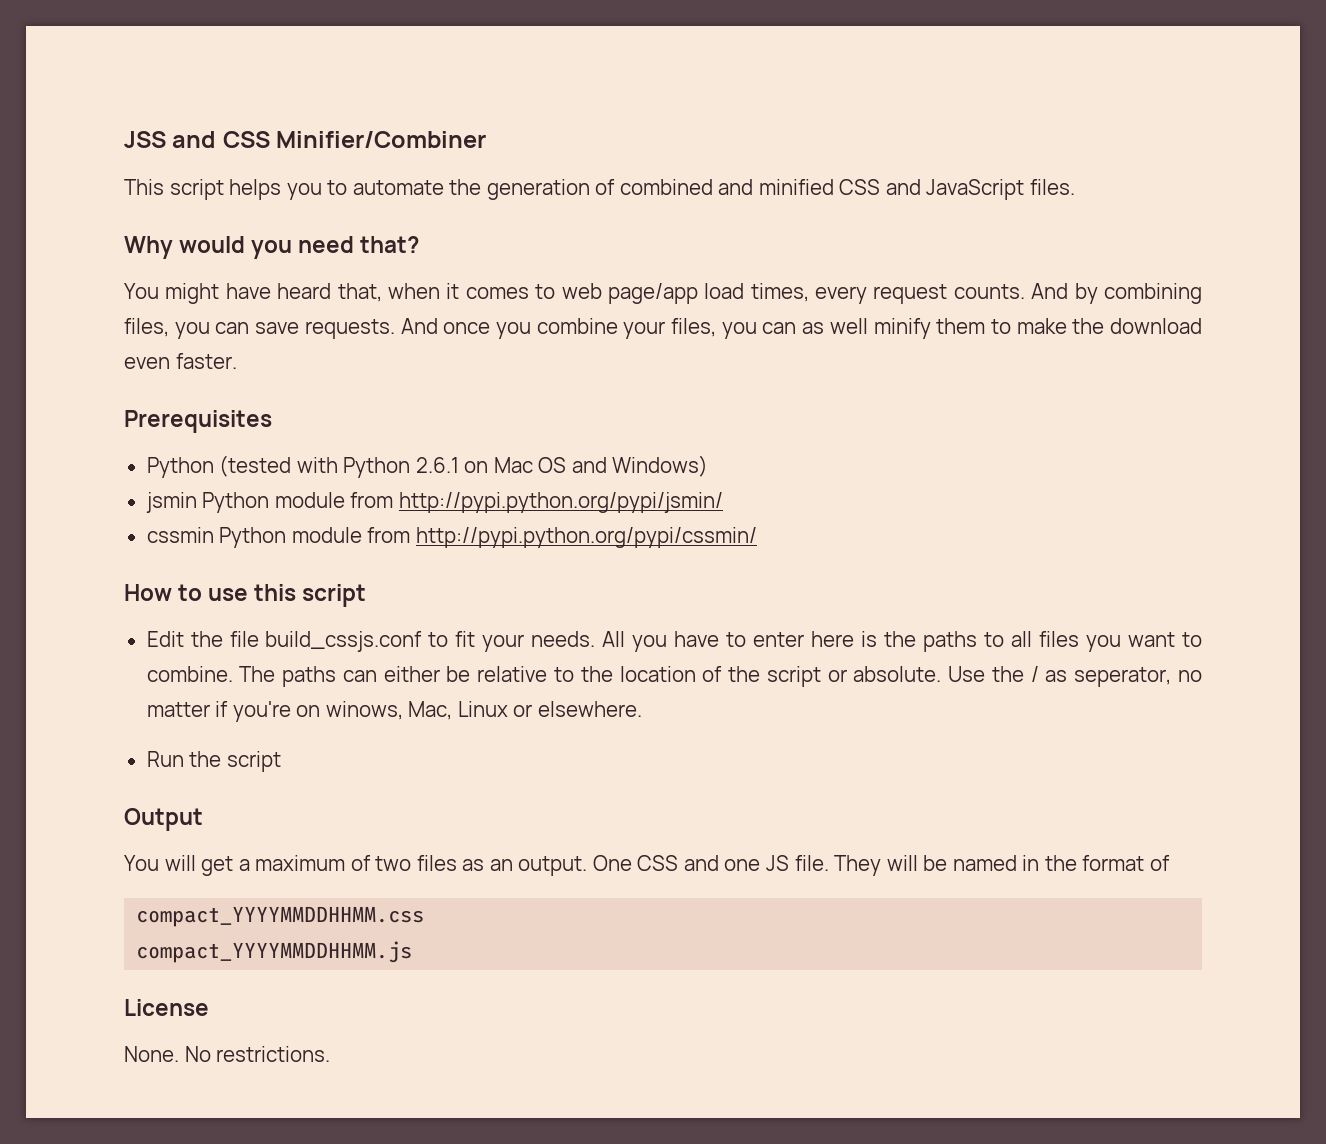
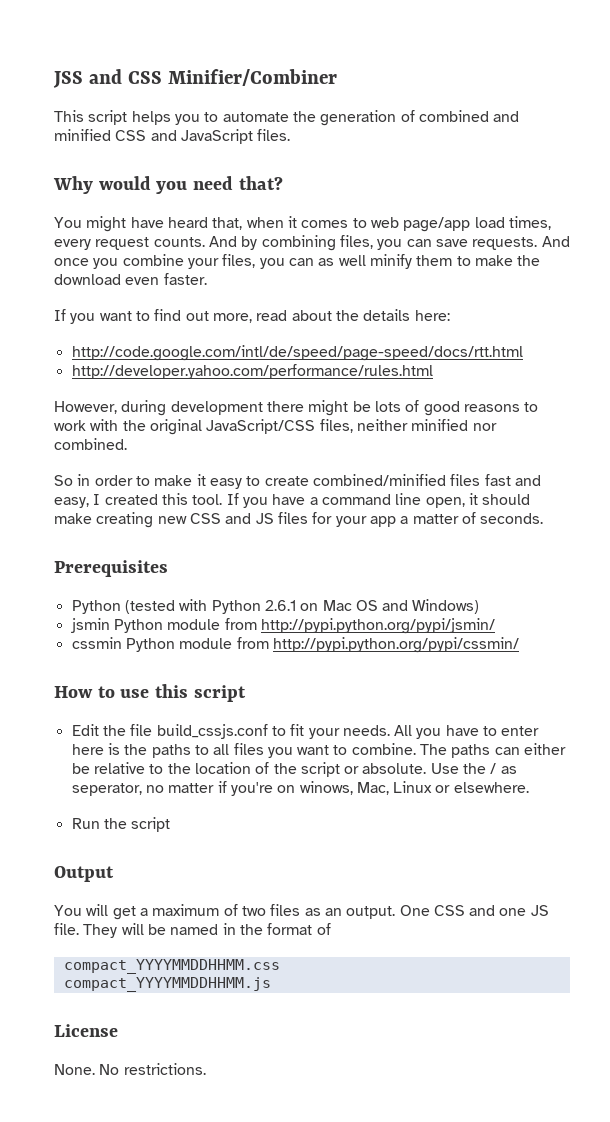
(237, 361) none -> [54,309,450,324] [71,345,523,361] [71,364,433,379] [54,400,539,416] [54,419,497,435] [54,438,127,450] [54,474,541,489] [54,493,531,508] [54,512,544,528] // If you want to find out more, read about the details here: // http://code.google.com/intl/de/speed/page-speed/docs/rtt.html // http://developer.yahoo.com/performance/rules.html // However, during development there might be lots of good reasons to work with the original JavaScript/CSS files, neither minified nor combined. // So in order to make it easy to create combined/minified files fast and easy, I created this tool. If you have a command line open, it should make creating new CSS and JS files for your app a matter of seconds.

